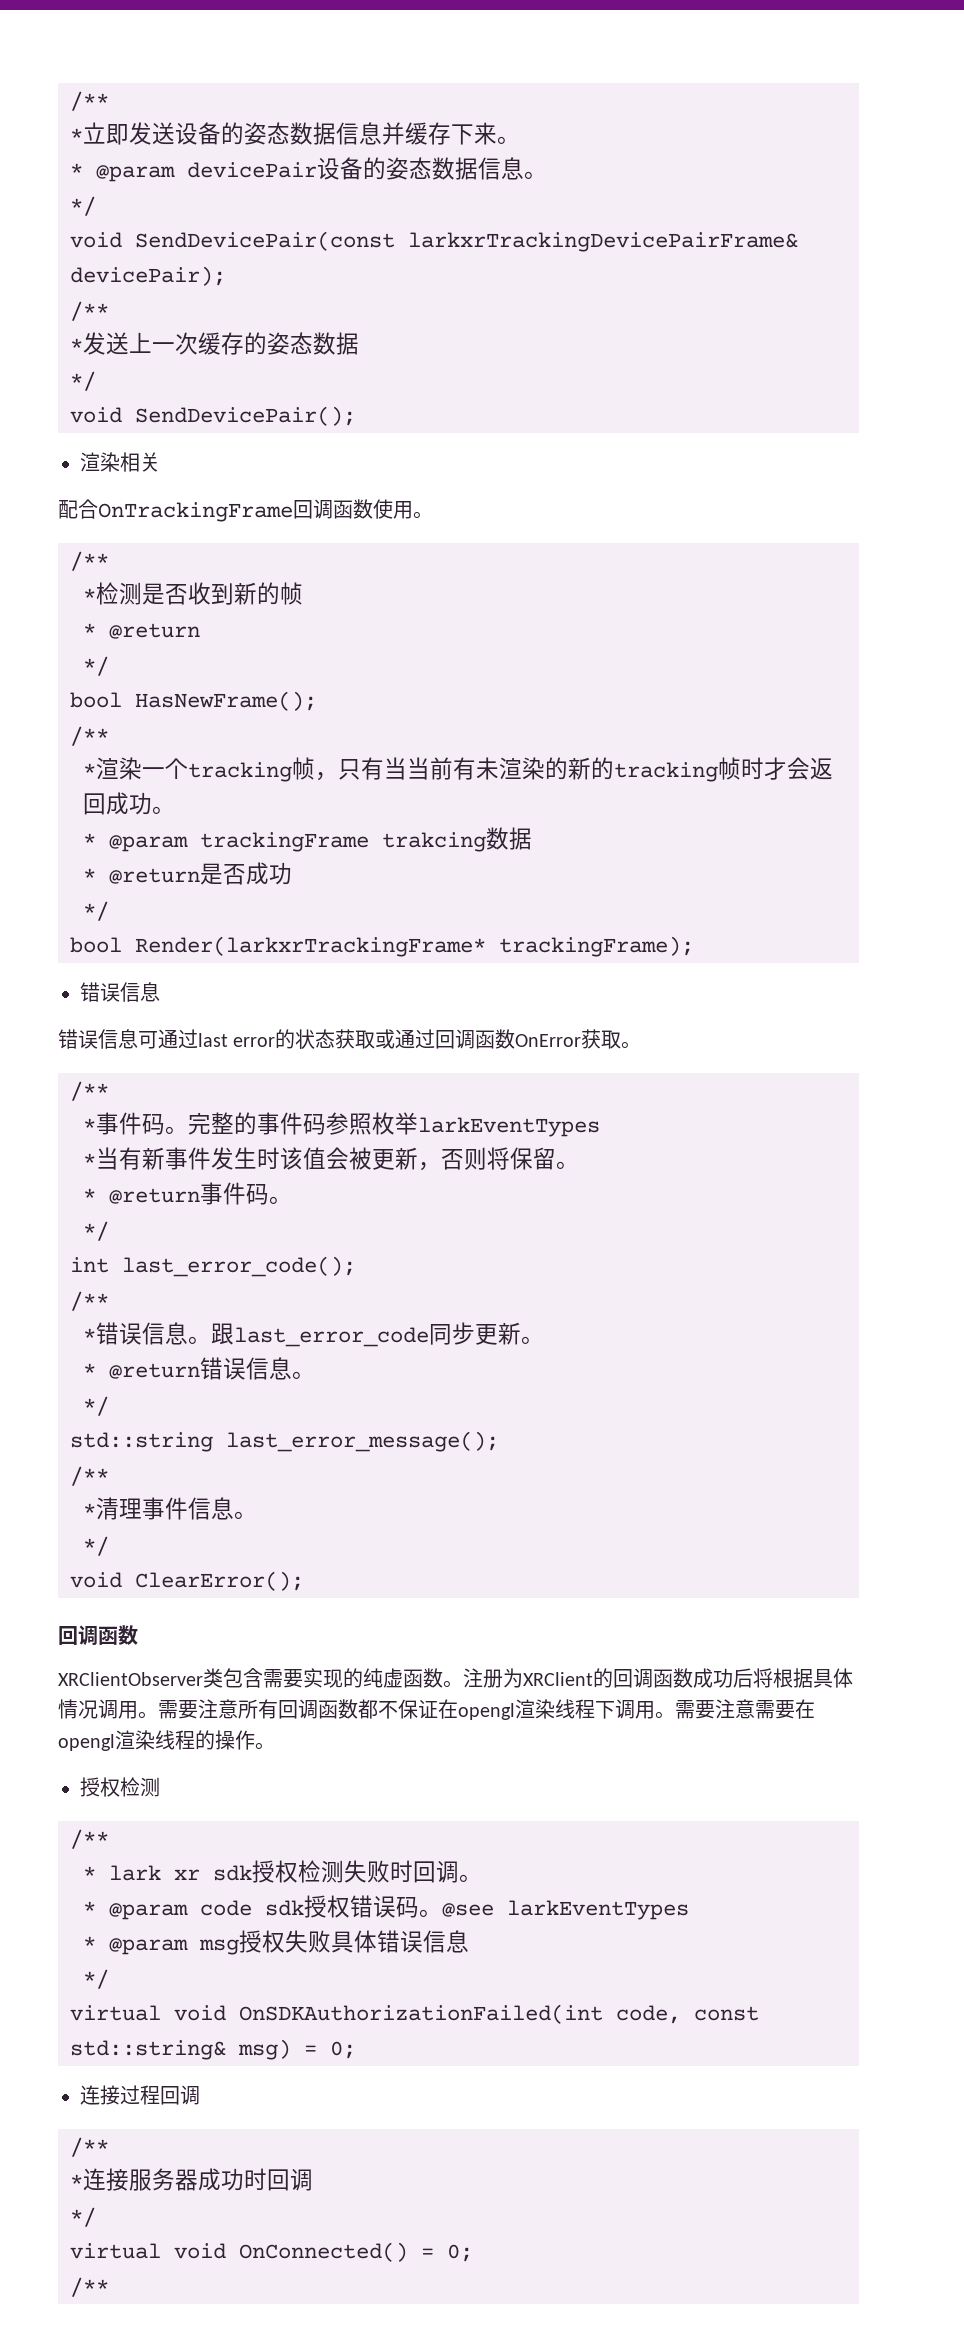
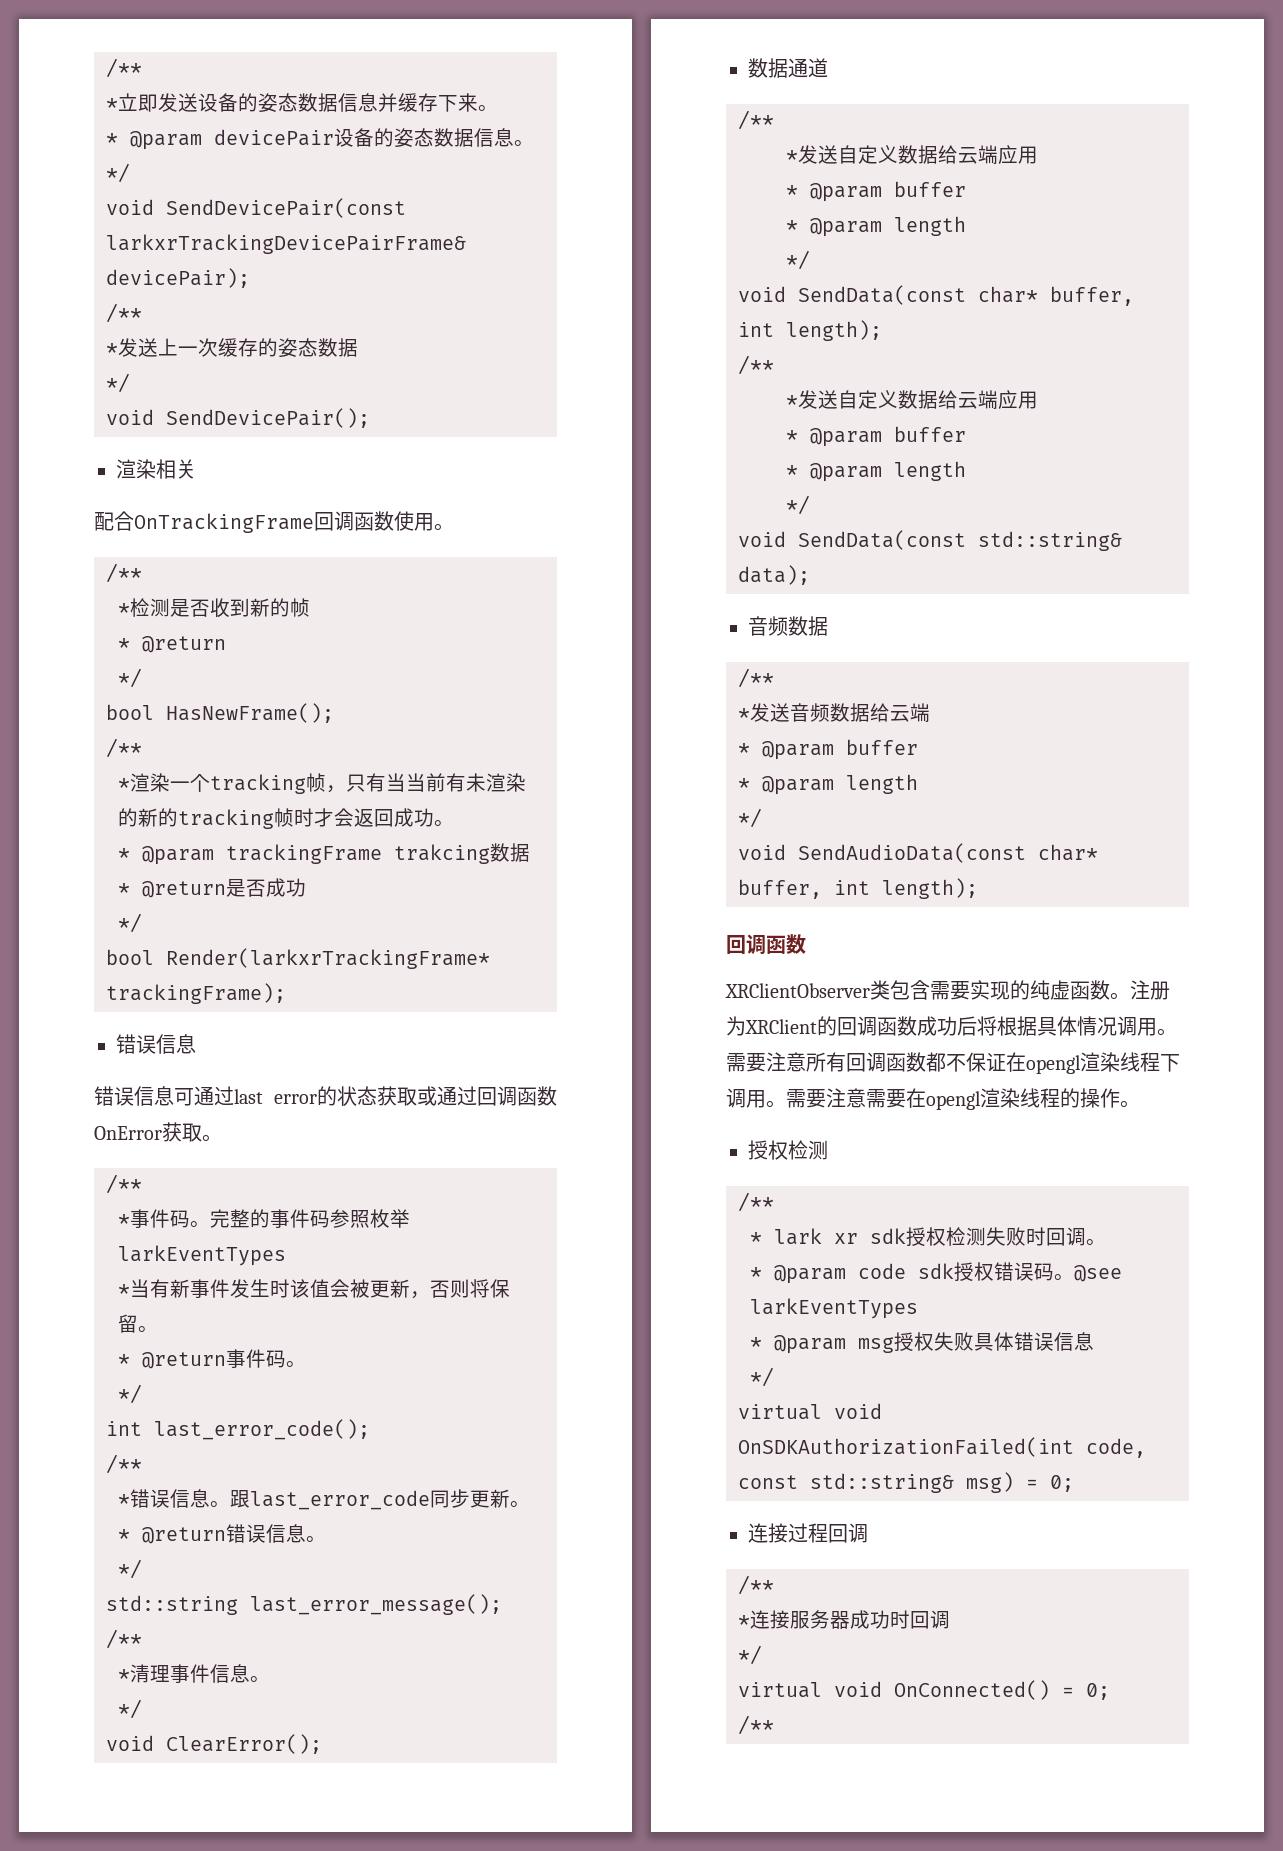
(304, 1581) none -> [748,58,828,78] [738,110,774,130] [786,145,1038,164] [786,181,966,202] [786,216,966,237] [786,250,810,270] [738,285,1134,306] [738,320,882,341] [738,355,774,375] [786,390,1038,409] [786,426,966,447] [786,461,966,482] [786,495,810,515] [738,530,1122,551] [738,565,810,585] [748,616,828,636] [738,668,774,688] [738,703,930,722] [738,739,918,760] [738,774,918,795] [738,808,762,828] [738,843,1098,863] [738,878,978,899] // 数据通道 // /** // *发送自定义数据给云端应用 // * @param buffer // * @param length // */ // void SendData(const char* buffer, int length); // /** // *发送自定义数据给云端应用 // * @param buffer // * @param length // */ // void SendData(const std::string& data); // 音频数据 // /** // *发送音频数据给云端 // * @param buffer // * @param length // */ // void SendAudioData(const char* buffer, int length);

